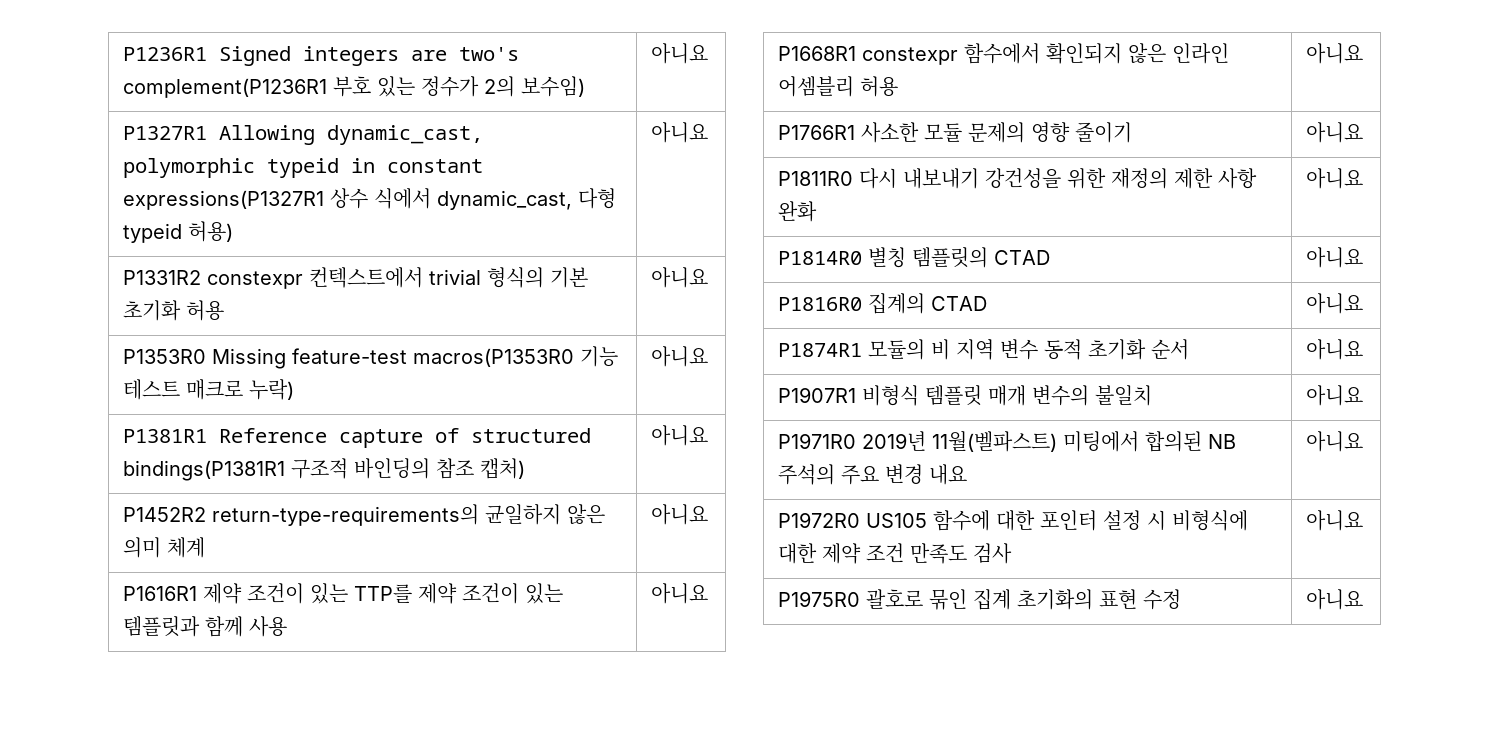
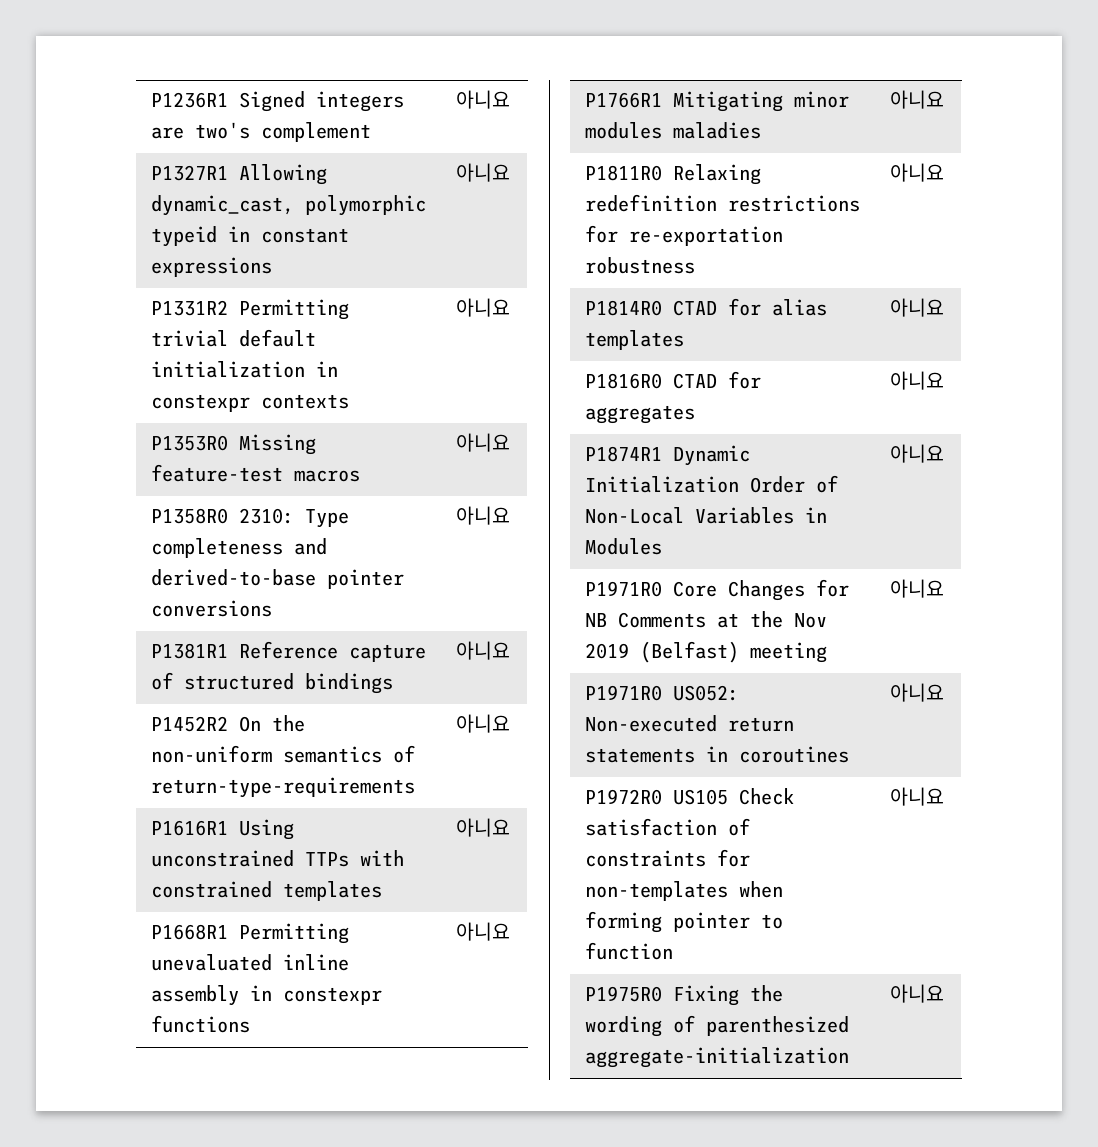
[123,76,586,98] complement(P1236R1 부호 있는 정수가 2의 보수임) -> [261,122,372,142] complement
[123,188,617,210] [123,221,234,243] [651,122,709,143] [123,267,589,289] [123,300,225,321] [651,267,709,288] [123,346,619,369] [123,379,295,400] expressions(P1327R1 상수 식에서 dynamic_cast, 다형 typeid 허용) | 아니요 // P1331R2 constexpr 컨텍스트에서 trivial 형식의 기본 초기화 허용 | 아니요 // P1353R0 Missing feature-test macros(P1353R0 기능 테스트 매크로 누락) -> [151,257,273,277] [456,163,511,182] [151,299,350,320] [151,329,317,347] [151,361,339,378] [151,394,350,412] [456,298,511,317] [151,434,317,455] [151,464,361,482] [456,433,511,452] [151,508,350,528] [151,538,328,558] [151,569,405,589] [151,600,273,617] expressions | 아니요 // P1331R2 Permitting trivial default initialization in constexpr contexts | 아니요 // P1353R0 Missing feature-test macros | 아니요 // P1358R0 2310: Type completeness and derived-to-base pointer conversions
[123,458,526,481] [651,425,709,446] [123,504,606,526] [123,537,206,558] [651,504,709,525] [123,583,564,604] [123,616,288,637] [651,583,709,604] [778,43,1230,65] [778,76,899,97] [1306,43,1364,64] [778,122,1133,143] [1306,122,1364,143] [778,168,1258,189] [778,201,818,222] bindings(P1381R1 구조적 바인딩의 참조 캡처) | 아니요 // P1452R2 return-type-requirements의 균일하지 않은 의미 체계 | 아니요 // P1616R1 제약 조건이 있는 TTP를 제약 조건이 있는 템플릿과 함께 사용 | 아니요 // P1668R1 constexpr 함수에서 확인되지 않은 인라인 어셈블리 허용 | 아니요 // P1766R1 사소한 모듈 문제의 영향 줄이기 | 아니요 // P1811R0 다시 내보내기 강건성을 위한 재정의 제한 사항 완화 -> [305,673,394,694] [456,641,511,660] [151,715,306,732] [151,745,416,763] [151,777,416,798] [456,714,511,733] [151,819,295,840] [151,850,405,867] [151,881,383,901] [456,818,511,837] [151,923,350,944] [151,954,350,971] [151,985,383,1006] [151,1015,251,1033] [456,922,511,941] [585,91,850,112] [585,122,762,139] [890,90,945,109] [585,164,762,185] [585,194,861,212] [585,225,784,246] [585,257,696,274] bindings | 아니요 // P1452R2 On the non-uniform semantics of return-type-requirements | 아니요 // P1616R1 Using unconstrained TTPs with constrained templates | 아니요 // P1668R1 Permitting unevaluated inline assembly in constexpr functions | 아니요 // P1766R1 Mitigating minor modules maladies | 아니요 // P1811R0 Relaxing redefinition restrictions for re-exportation robustness
[868,247,1051,268] 별칭 템플릿의 CTAD -> [673,298,828,316] [585,330,685,350] CTAD for alias templates
[868,293,988,314] 집계의 CTAD -> [673,371,762,389] [585,405,696,424] CTAD for aggregates
[868,339,1190,360] [1306,339,1364,360] [778,385,1153,406] [1306,385,1364,406] [778,430,1237,452] [778,464,968,485] [1306,431,1364,452] [778,510,1249,531] [778,543,1013,564] [1306,510,1364,531] [778,589,1182,610] 모듈의 비 지역 변수 동적 초기화 순서 | 아니요 // P1907R1 비형식 템플릿 매개 변수의 불일치 | 아니요 // P1971R0 2019년 11월(벨파스트) 미팅에서 합의된 NB 주석의 주요 변경 내요 | 아니요 // P1972R0 US105 함수에 대한 포인터 설정 시 비형식에 대한 제약 조건 만족도 검사 | 아니요 // P1975R0 괄호로 묶인 집계 초기화의 표현 수정 -> [673,445,751,466] [585,475,839,493] [585,507,828,524] [585,538,663,555] [890,444,945,463] [585,579,850,601] [585,611,828,628] [585,641,828,663] [890,579,945,598] [585,685,740,701] [585,715,795,732] [585,746,850,763] [890,683,945,702] [585,788,795,805] [585,818,751,836] [585,849,751,867] [585,881,784,901] [585,911,784,933] [585,942,674,960] [890,787,945,806] [585,985,784,1006] [585,1015,850,1037] [585,1047,850,1068] Dynamic Initialization Order of Non-Local Variables in Modules | 아니요 // P1971R0 Core Changes for NB Comments at the Nov 2019 (Belfast) meeting | 아니요 // P1971R0 US052: Non-executed return statements in coroutines | 아니요 // P1972R0 US105 Check satisfaction of constraints for non-templates when forming pointer to function | 아니요 // P1975R0 Fixing the wording of parenthesized aggregate-initialization

